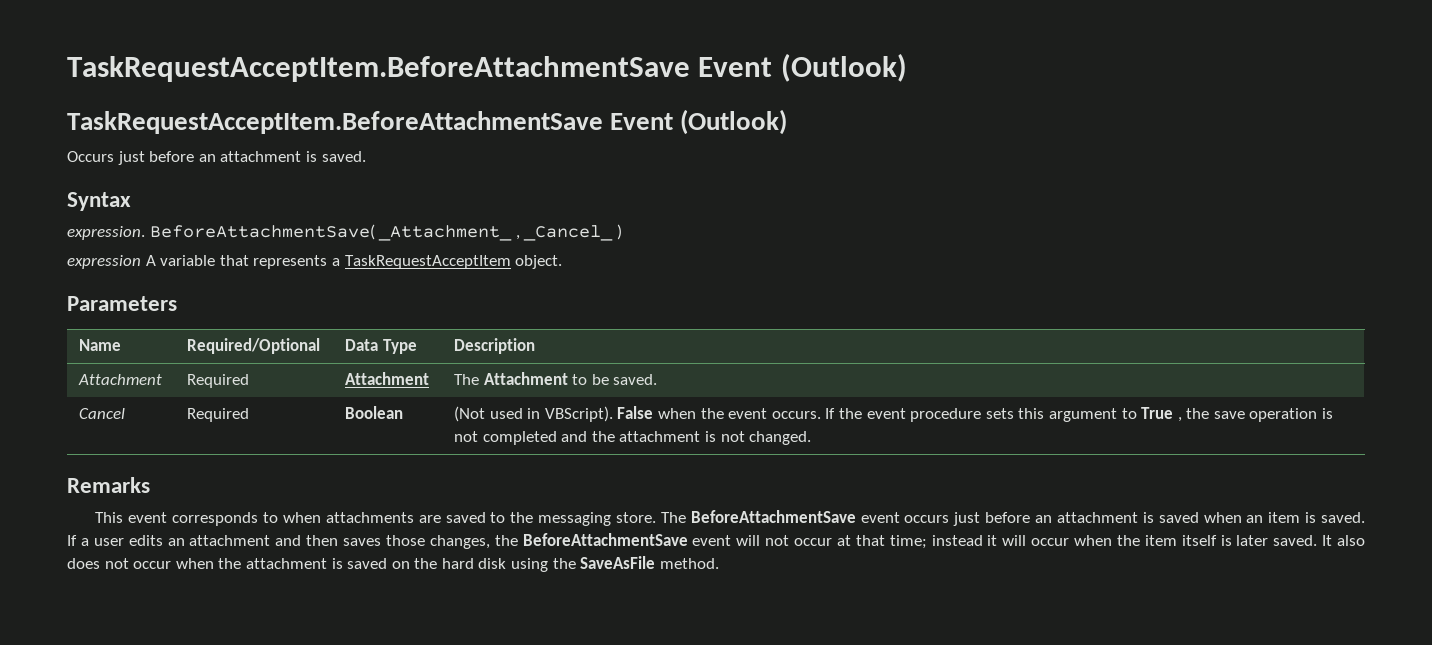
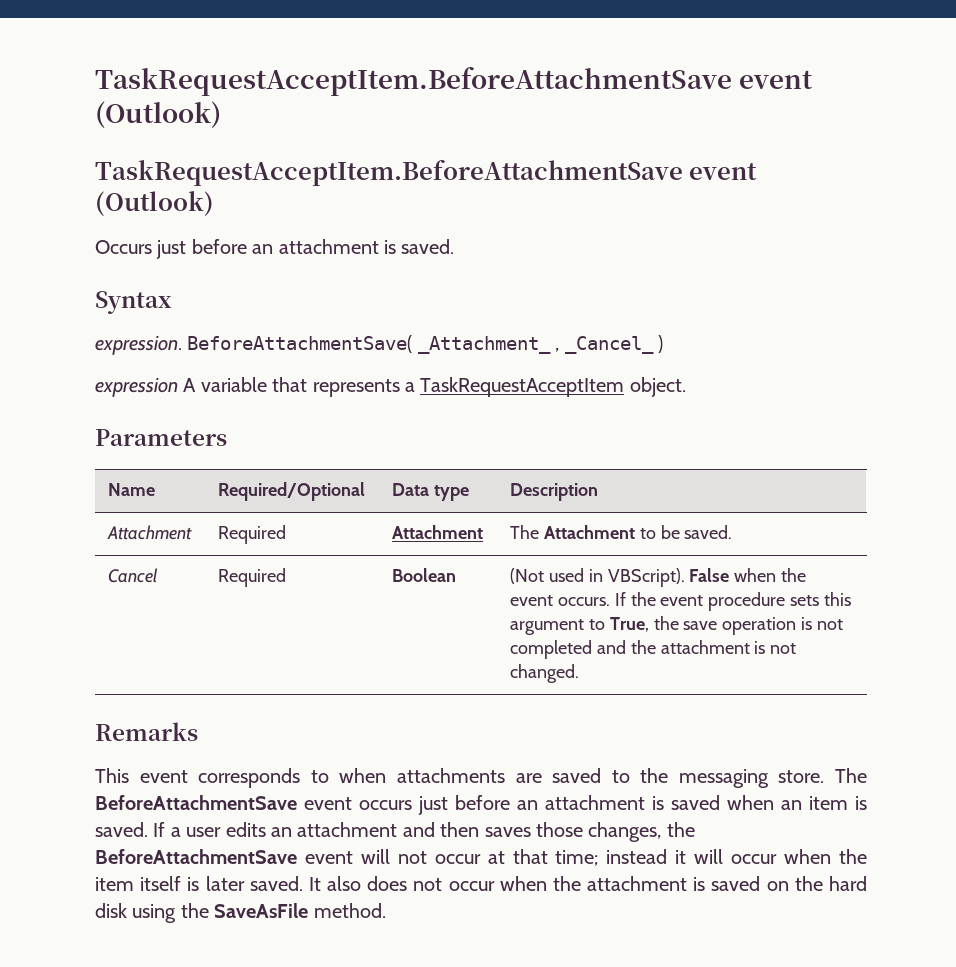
[67,56,773,82] TaskRequestAcceptItem.BeforeAttachmentSave Event -> [95,67,814,96] TaskRequestAcceptItem.BeforeAttachmentSave event
[610,113,674,130] Event -> [689,163,758,180] event
[382,339,417,354] Type -> [433,485,469,501] type
[1141,407,1182,422] True , -> [609,617,649,632] True,

